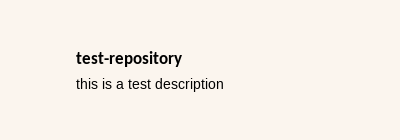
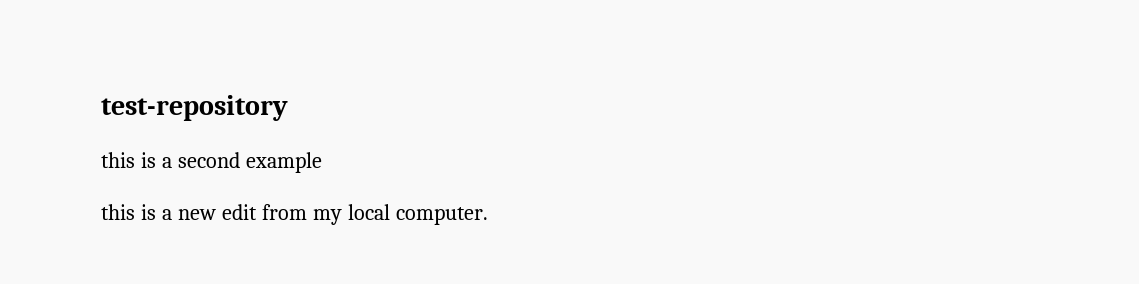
[128,78,224,92] test description -> [177,152,322,173] [101,204,488,225] second example // this is a new edit from my local computer.

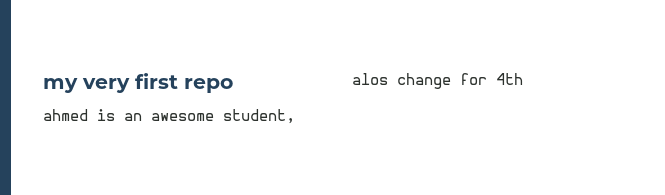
[101,95,288,121] [101,152,322,173] [101,204,488,225] test-repository // this is a second example // this is a new edit from my local computer. -> [43,73,233,93] [43,109,295,124] [352,73,523,89] my very first repo // ahmed is an awesome student, alos change for 4th

